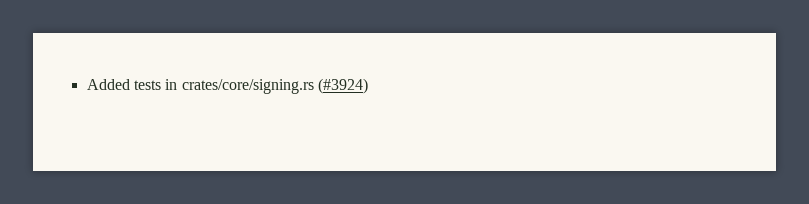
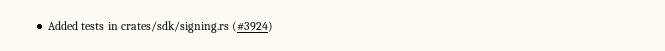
[181,79,314,94] crates/core/signing.rs -> [120,21,229,33] crates/sdk/signing.rs

